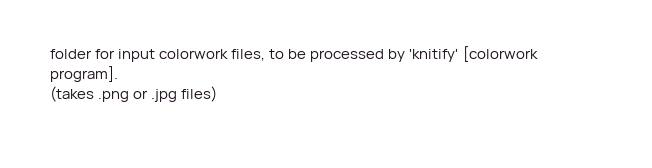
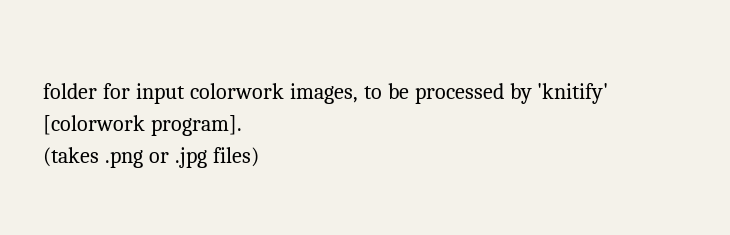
[231,49,266,61] files, -> [289,83,358,104] images,

